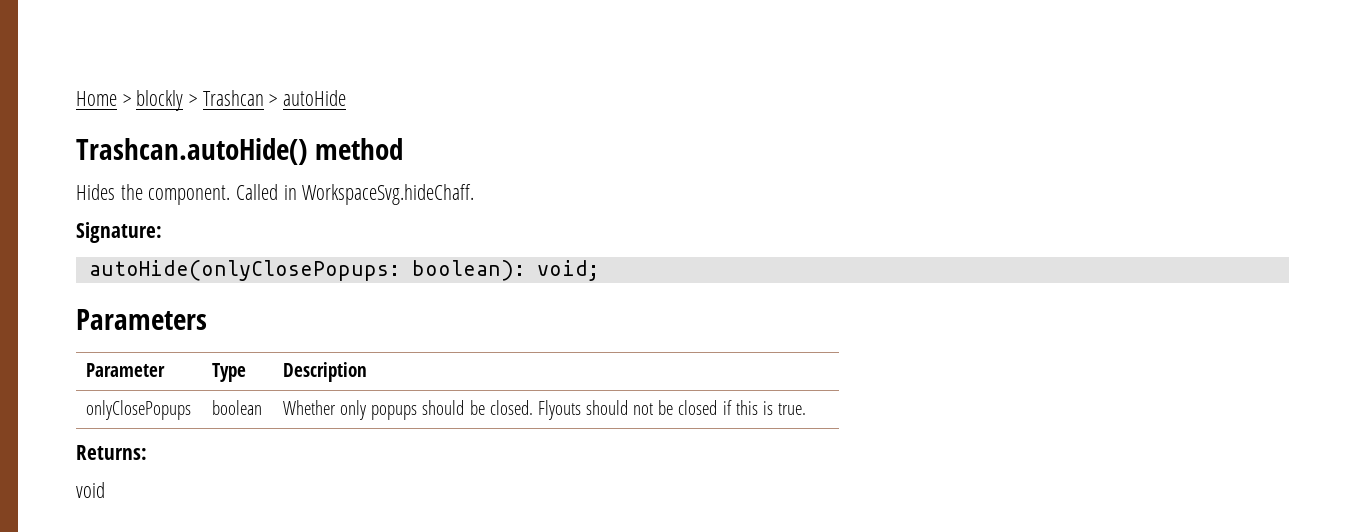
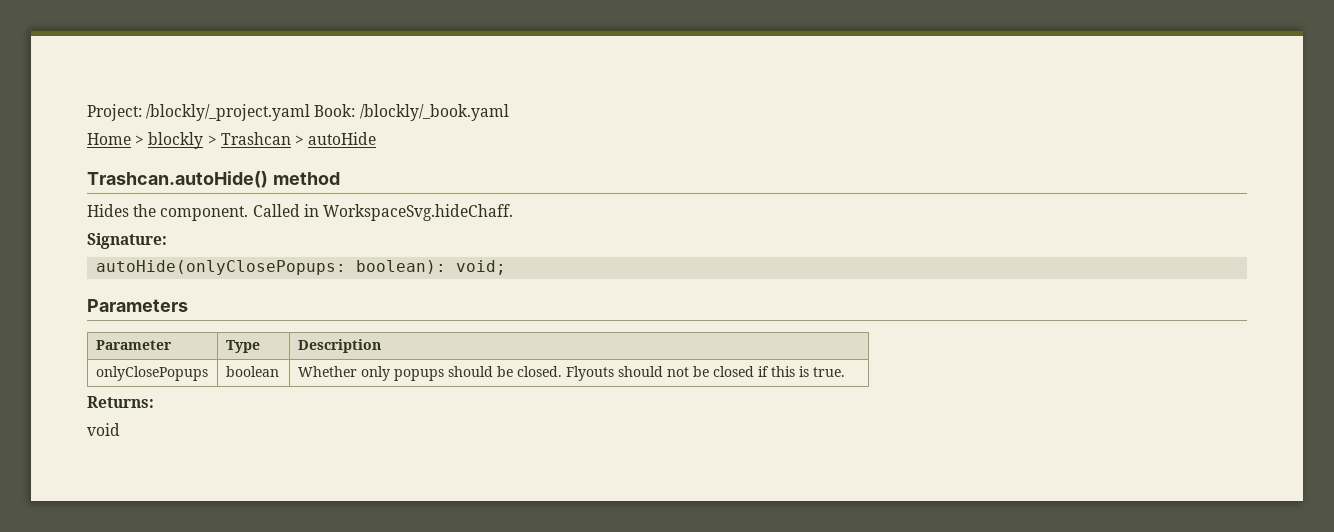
(76, 98) none -> [87,104,509,121] Project: /blockly/_project.yaml Book: /blockly/_book.yaml //

